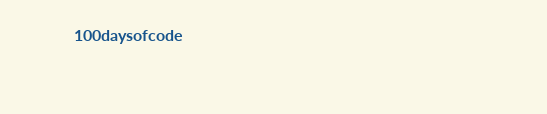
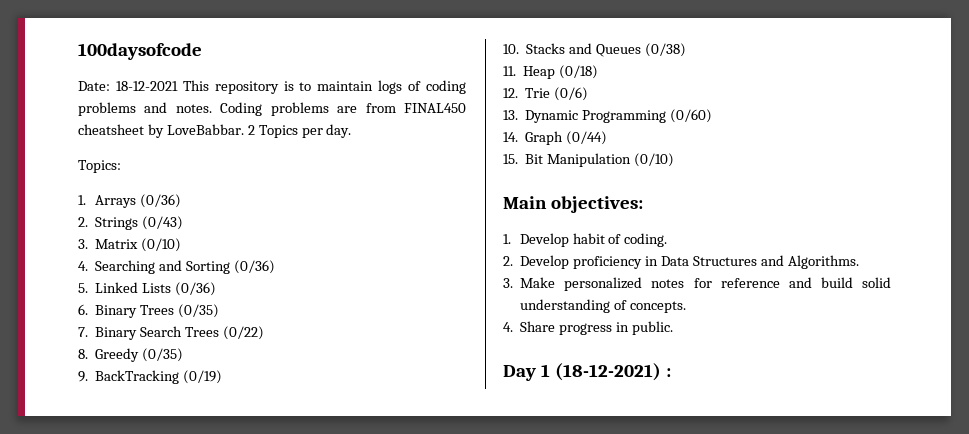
(183, 37) none -> [78,80,467,94] [78,102,467,116] [78,124,352,138] [78,160,121,173] [78,194,181,208] [78,216,184,230] [78,238,182,252] [78,260,275,274] [78,282,217,296] [78,304,220,318] [78,326,264,340] [78,348,184,362] [78,370,223,384] [503,43,686,57] [503,65,599,79] [503,87,589,101] [503,109,713,123] [503,131,608,145] [503,153,675,167] [503,196,643,213] [503,233,668,247] [503,255,859,269] [503,277,892,291] [520,299,687,313] [503,321,673,335] [503,363,671,381] // Date: 18-12-2021 This repository is to maintain logs of coding problems and notes. Coding problems are from FINAL450 cheatsheet by LoveBabbar. 2 Topics per day. // Topics: // 1. Arrays (0/36) // 2. Strings (0/43) // 3. Matrix (0/10) // 4. Searching and Sorting (0/36) // 5. Linked Lists (0/36) // 6. Binary Trees (0/35) // 7. Binary Search Trees (0/22) // 8. Greedy (0/35) // 9. BackTracking (0/19) // 10. Stacks and Queues (0/38) // 11. Heap (0/18) // 12. Trie (0/6) // 13. Dynamic Programming (0/60) // 14. Graph (0/44) // 15. Bit Manipulation (0/10) // Main objectives: // 1. Develop habit of coding. // 2. Develop proficiency in Data Structures and Algorithms. // 3. Make personalized notes for reference and build solid understanding of concepts. // 4. Share progress in public. // Day 1 (18-12-2021) :

